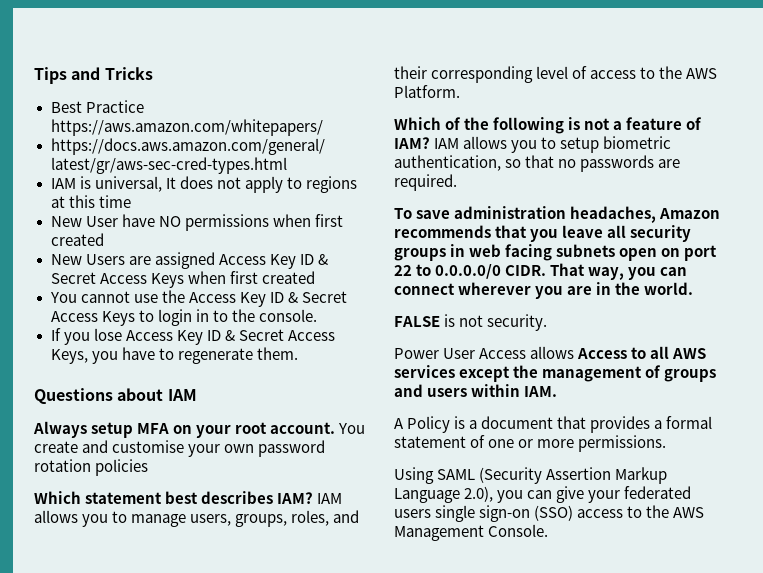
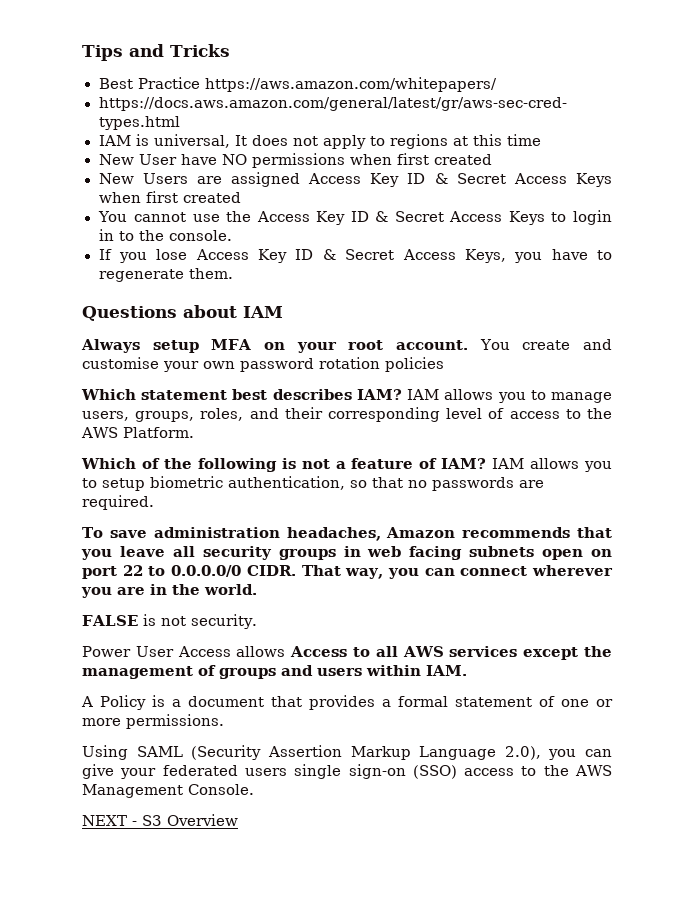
(549, 530) none -> [82,814,238,826] // NEXT - S3 Overview

